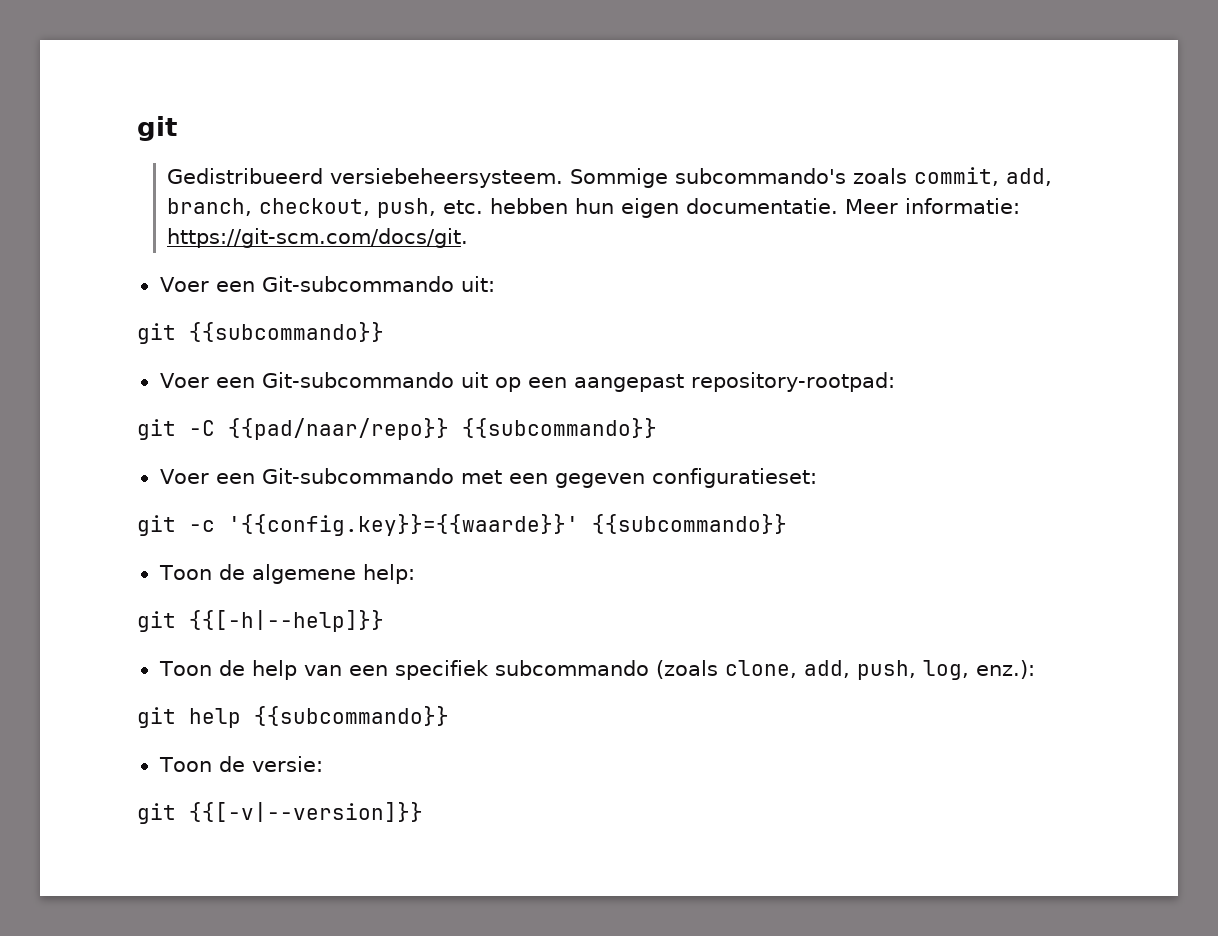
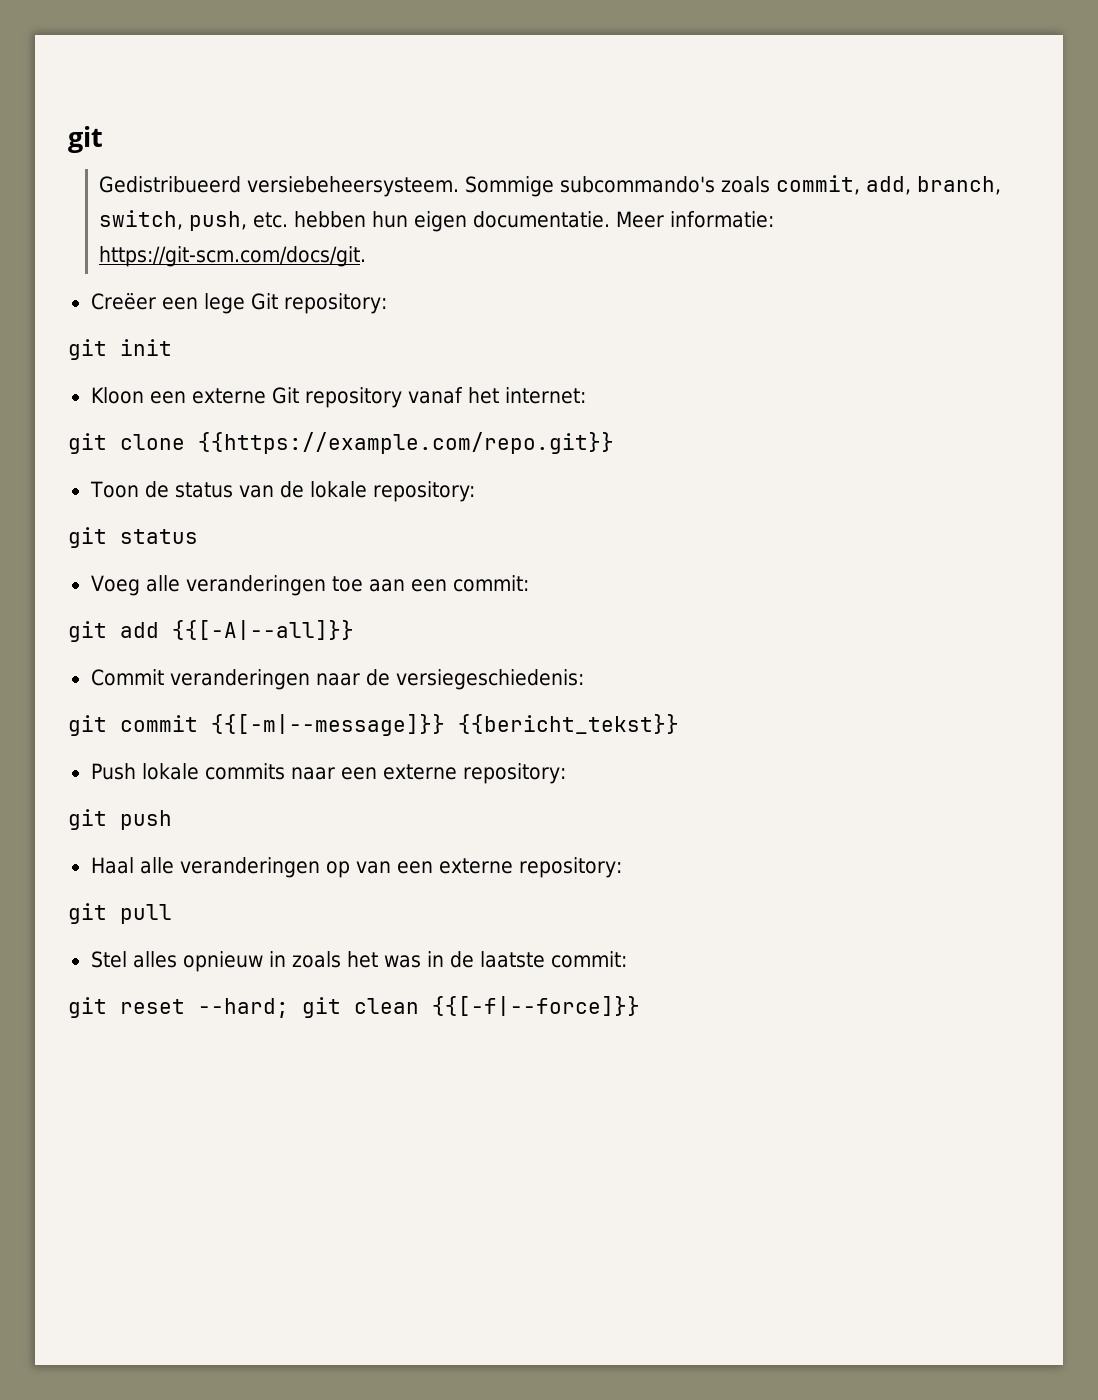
[259,198,371,216] checkout, -> [99,210,184,230] switch,
[159,276,495,292] [137,322,384,344] [159,372,895,392] [137,418,657,440] [159,468,817,488] [137,514,787,536] [158,564,415,584] [137,610,384,632] [158,660,1035,680] [137,706,449,728] [158,756,323,772] [137,802,423,824] Voer een Git-subcommando uit: // git {{subcommando}} // Voer een Git-subcommando uit op een aangepast repository-rootpad: // git -C {{pad/naar/repo}} {{subcommando}} // Voer een Git-subcommando met een gegeven configuratieset: // git -c '{{config.key}}={{waarde}}' {{subcommando}} // Toon de algemene help: // git {{[-h|--help]}} // Toon de help van een specifiek subcommando (zoals clone, add, push, log, enz.): // git help {{subcommando}} // Toon de versie: // git {{[-v|--version]}} -> [90,293,387,314] [68,339,172,360] [90,387,586,408] [68,432,614,454] [89,481,476,502] [68,527,198,548] [90,575,529,596] [68,620,354,642] [90,669,584,690] [68,714,679,736] [90,763,566,784] [68,809,172,830] [90,857,622,878] [68,903,172,924] [90,951,627,972] [68,996,640,1018] Creëer een lege Git repository: // git init // Kloon een externe Git repository vanaf het internet: // git clone {{https://example.com/repo.git}} // Toon de status van de lokale repository: // git status // Voeg alle veranderingen toe aan een commit: // git add {{[-A|--all]}} // Commit veranderingen naar de versiegeschiedenis: // git commit {{[-m|--message]}} {{bericht_tekst}} // Push lokale commits naar een externe repository: // git push // Haal alle veranderingen op van een externe repository: // git pull // Stel alles opnieuw in zoals het was in de laatste commit: // git reset --hard; git clean {{[-f|--force]}}

